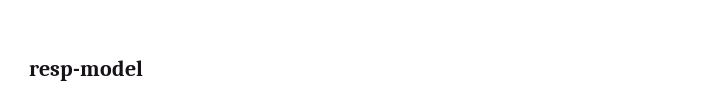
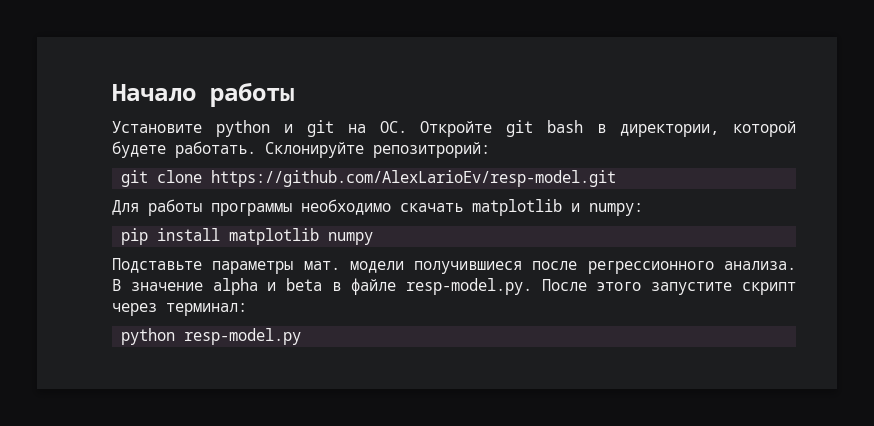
[29,60,143,81] resp-model -> [112,82,294,107] [112,120,797,137] [112,141,490,158] [121,170,617,187] [112,199,643,216] [121,228,374,245] [112,258,796,274] [112,278,796,295] [112,303,247,316] [121,328,302,345] Начало работы // Установите python и git на ОС. Откройте git bash в директории, которой будете работать. Склонируйте репозитрорий: // git clone https://github.com/AlexLarioEv/resp-model.git // Для работы программы необходимо скачать matplotlib и numpy: // pip install matplotlib numpy // Подставьте параметры мат. модели получившиеся после регрессионного анализа. В значение alpha и beta в файле resp-model.py. После этого запустите скрипт через терминал: // python resp-model.py

